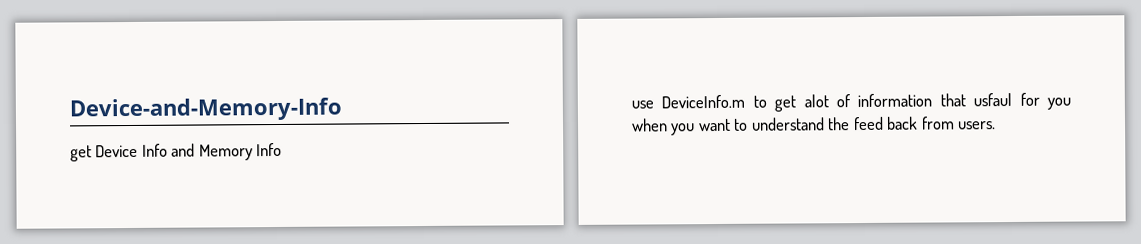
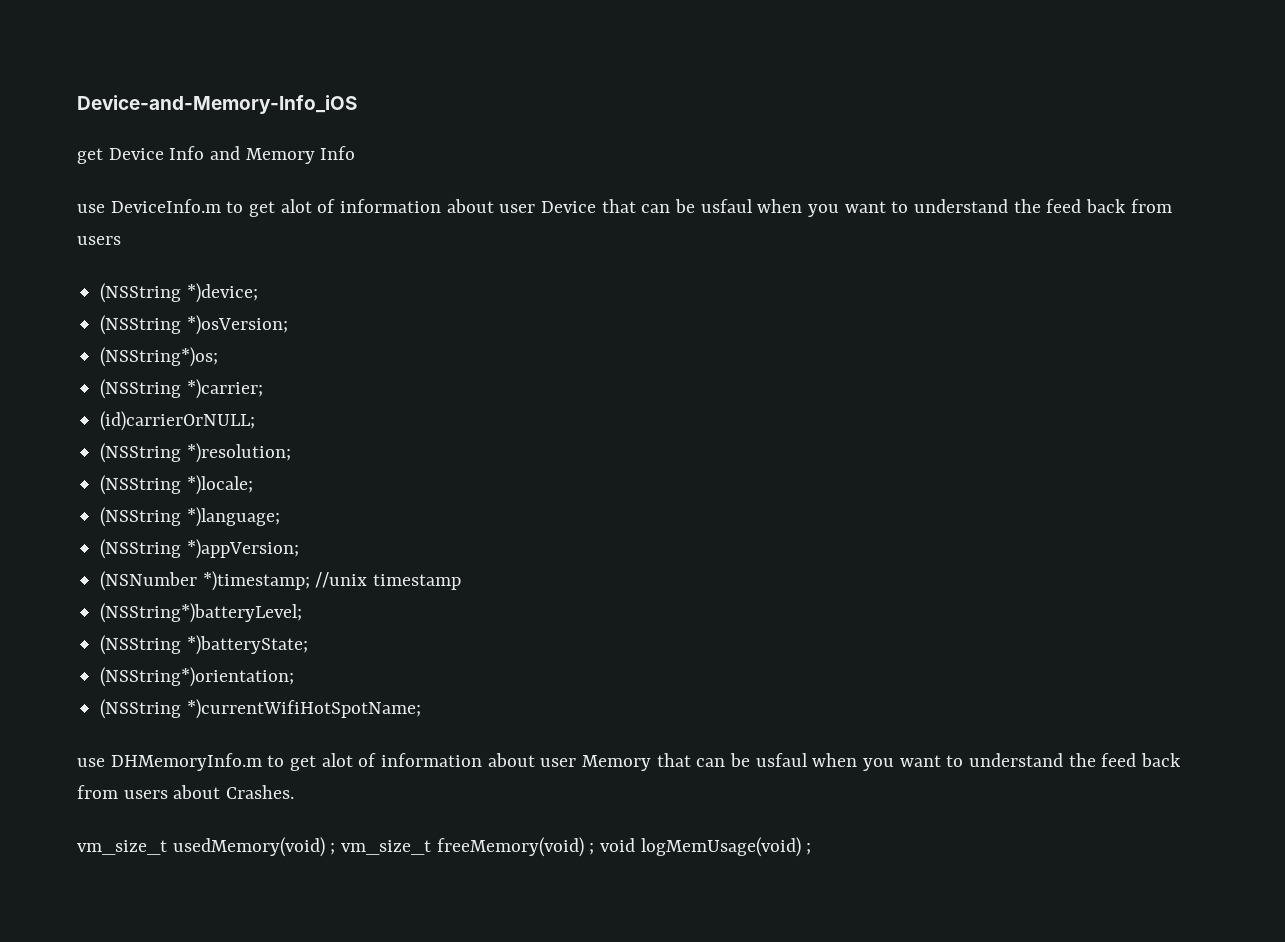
[69,97,342,122] Device-and-Memory-Info -> [77,95,357,114] Device-and-Memory-Info_iOS
[939,92,1071,110] [631,116,997,136] that usfaul for you when you want to understand the feed back from users. -> [446,199,1172,217] [77,236,121,245] [100,283,258,303] [100,315,288,335] [100,347,219,367] [100,379,263,399] [100,411,256,431] [100,443,291,463] [100,475,253,495] [100,507,280,527] [100,539,299,559] [100,571,462,591] [100,603,303,623] [100,635,308,655] [100,667,295,687] [100,699,421,719] [77,753,1182,771] [77,785,295,799] [77,837,812,857] about user Device that can be usfaul when you want to understand the feed back from users // (NSString *)device; // (NSString *)osVersion; // (NSString*)os; // (NSString *)carrier; // (id)carrierOrNULL; // (NSString *)resolution; // (NSString *)locale; // (NSString *)language; // (NSString *)appVersion; // (NSNumber *)timestamp; //unix timestamp // (NSString*)batteryLevel; // (NSString *)batteryState; // (NSString*)orientation; // (NSString *)currentWifiHotSpotName; // use DHMemoryInfo.m to get alot of information about user Memory that can be usfaul when you want to understand the feed back from users about Crashes. // vm_size_t usedMemory(void) ; vm_size_t freeMemory(void) ; void logMemUsage(void) ;

